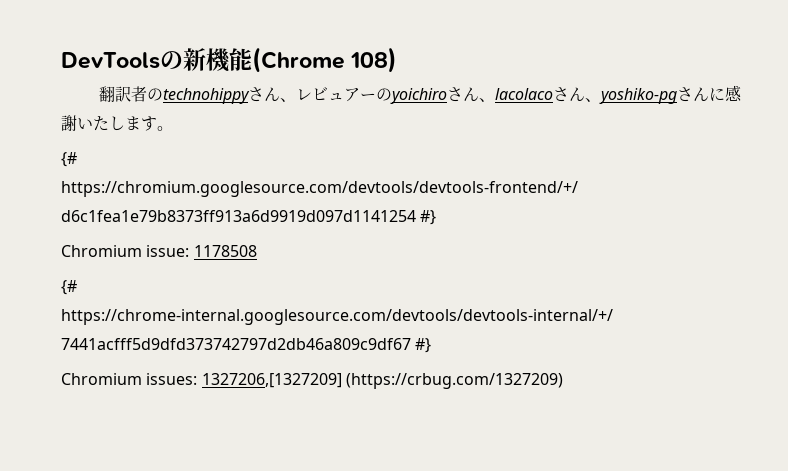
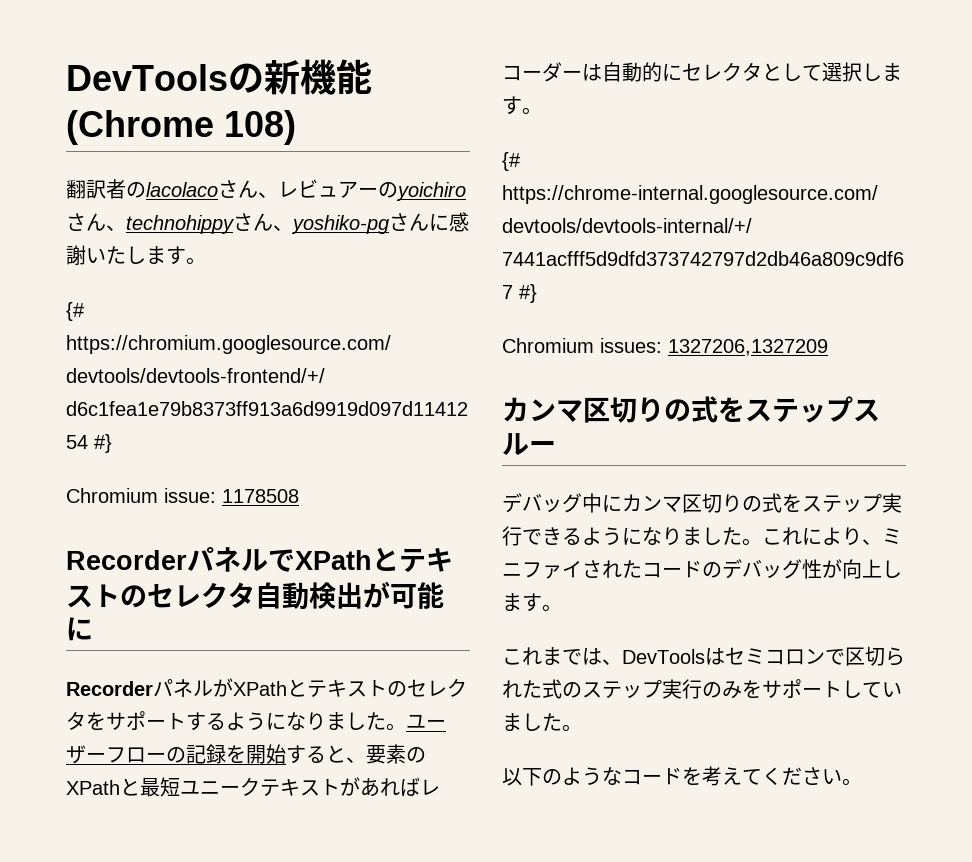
[163,88,251,104] technohippy -> [146,182,218,197] lacolaco
[495,88,554,100] lacolaco -> [126,215,234,234] technohippy
(257, 251) none -> [66,547,453,572] [66,581,444,609] [66,617,93,641] [66,678,467,698] [66,711,446,731] [66,744,426,764] [66,777,440,797] [502,62,902,82] [502,96,542,115] // RecorderパネルでXPathとテキストのセレクタ自動検出が可能に // RecorderパネルがXPathとテキストのセレクタをサポートするようになりました。ユーザーフローの記録を開始すると、要素のXPathと最短ユニークテキストがあればレコーダーは自動的にセレクタとして選択します。
[201,373,563,389] 1327206,[1327209] (https://crbug.com/1327209) -> [668,339,828,356] [502,396,880,423] [502,433,556,455] [502,493,902,513] [502,526,902,546] [502,559,902,579] [502,593,562,612] [502,646,905,666] [502,679,902,699] [502,713,582,732] [502,766,862,786] 1327206,1327209 // カンマ区切りの式をステップスルー // デバッグ中にカンマ区切りの式をステップ実行できるようになりました。これにより、ミニファイされたコードのデバッグ性が向上します。 // これまでは、DevToolsはセミコロンで区切られた式のステップ実行のみをサポートしていました。 // 以下のようなコードを考えてください。

